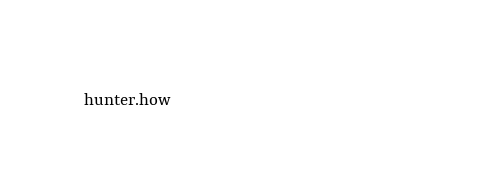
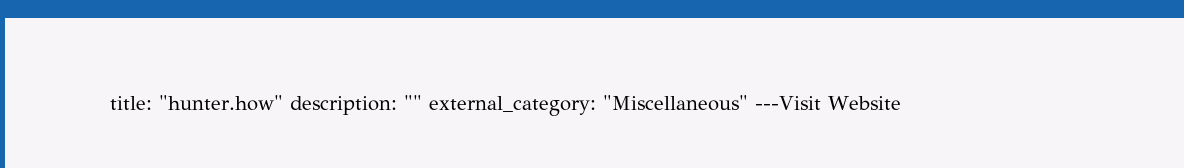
[84,93,171,105] hunter.how -> [110,95,901,116] title: "hunter.how" description: "" external_category: "Miscellaneous" ---Visit Website

